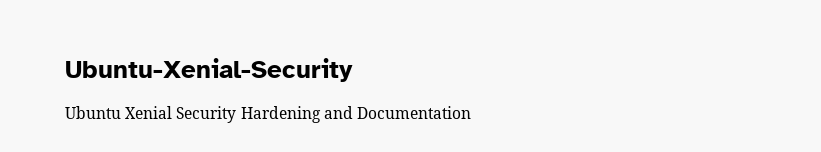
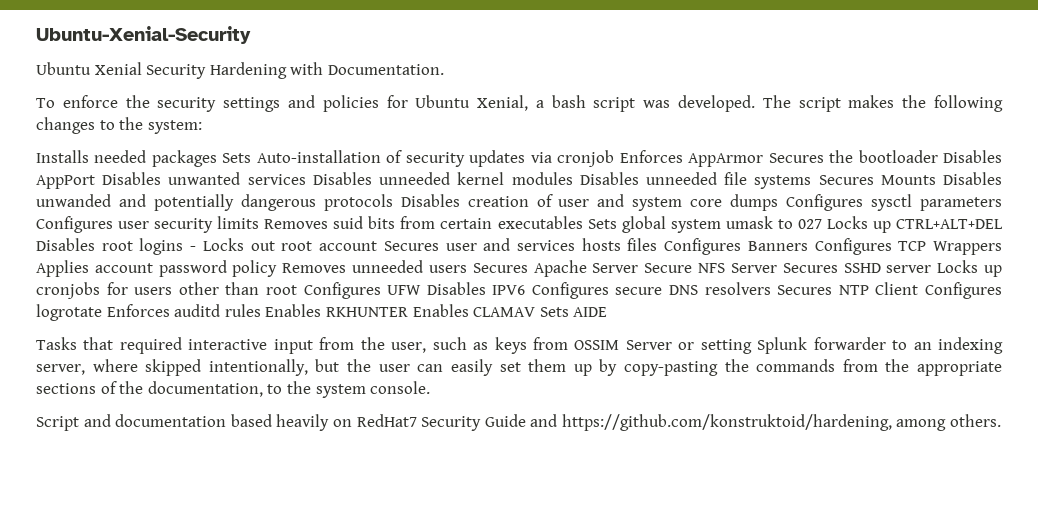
[323,106,471,119] and Documentation -> [290,62,444,75] [36,95,1003,112] [36,117,202,134] [36,150,1003,167] [36,172,1002,189] [36,194,1002,211] [36,216,1003,233] [36,238,1002,255] [36,260,1003,277] [36,282,1003,299] [36,304,608,321] [36,337,1004,354] [36,359,1002,376] [36,381,431,398] [36,414,1002,431] with Documentation. // To enforce the security settings and policies for Ubuntu Xenial, a bash script was developed. The script makes the following changes to the system: // Installs needed packages Sets Auto-installation of security updates via cronjob Enforces AppArmor Secures the bootloader Disables AppPort Disables unwanted services Disables unneeded kernel modules Disables unneeded file systems Secures Mounts Disables unwanded and potentially dangerous protocols Disables creation of user and system core dumps Configures sysctl parameters Configures user security limits Removes suid bits from certain executables Sets global system umask to 027 Locks up CTRL+ALT+DEL Disables root logins - Locks out root account Secures user and services hosts files Configures Banners Configures TCP Wrappers Applies account password policy Removes unneeded users Secures Apache Server Secure NFS Server Secures SSHD server Locks up cronjobs for users other than root Configures UFW Disables IPV6 Configures secure DNS resolvers Secures NTP Client Configures logrotate Enforces auditd rules Enables RKHUNTER Enables CLAMAV Sets AIDE // Tasks that required interactive input from the user, such as keys from OSSIM Server or setting Splunk forwarder to an indexing server, where skipped intentionally, but the user can easily set them up by copy-pasting the commands from the appropriate sections of the documentation, to the system console. // Script and documentation based heavily on RedHat7 Security Guide and https://github.com/konstruktoid/hardening, among others.

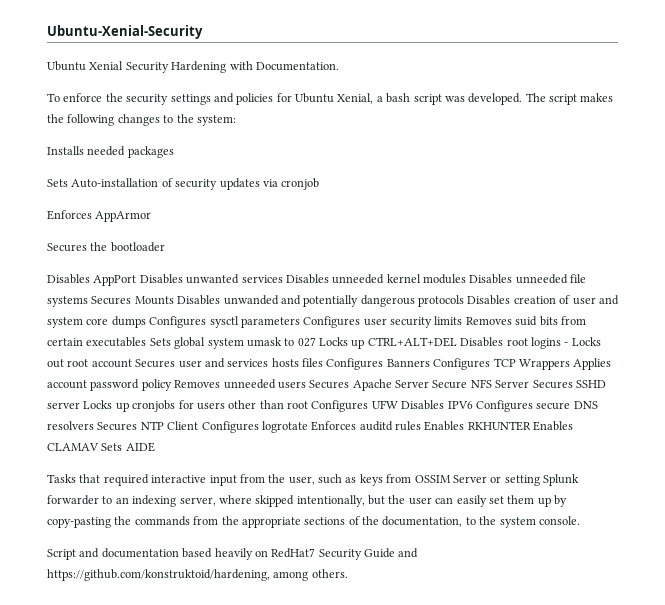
(217, 158) none -> (174, 152) //
(615, 158) none -> (320, 184) //
(764, 160) none -> (152, 216) //
(938, 156) none -> (165, 247) //

